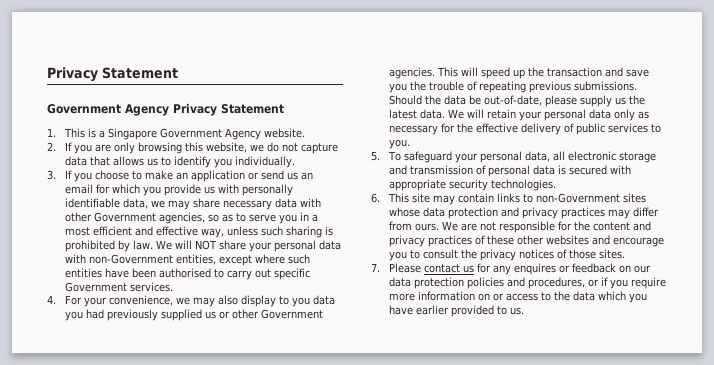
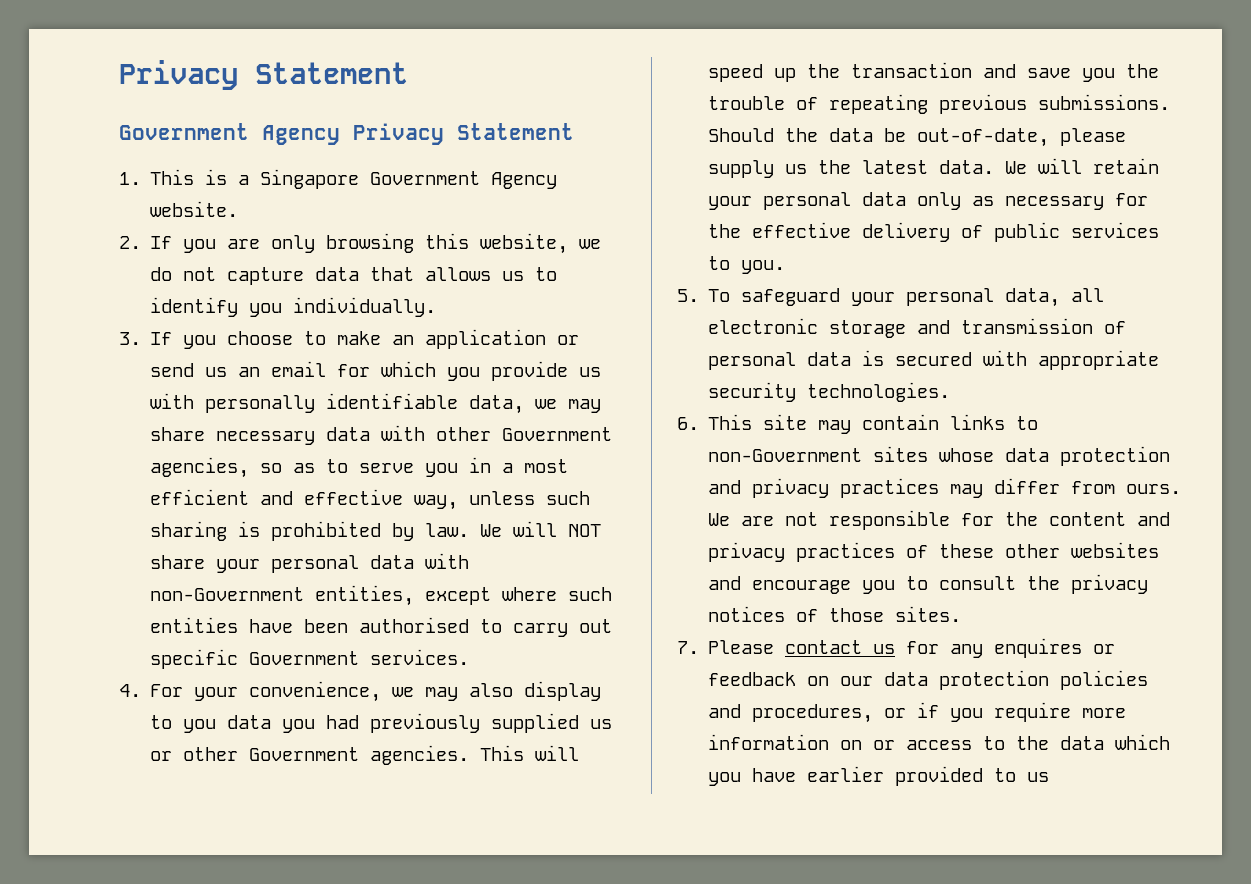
[510,307,525,315] us. -> [1027,772,1050,782] us

